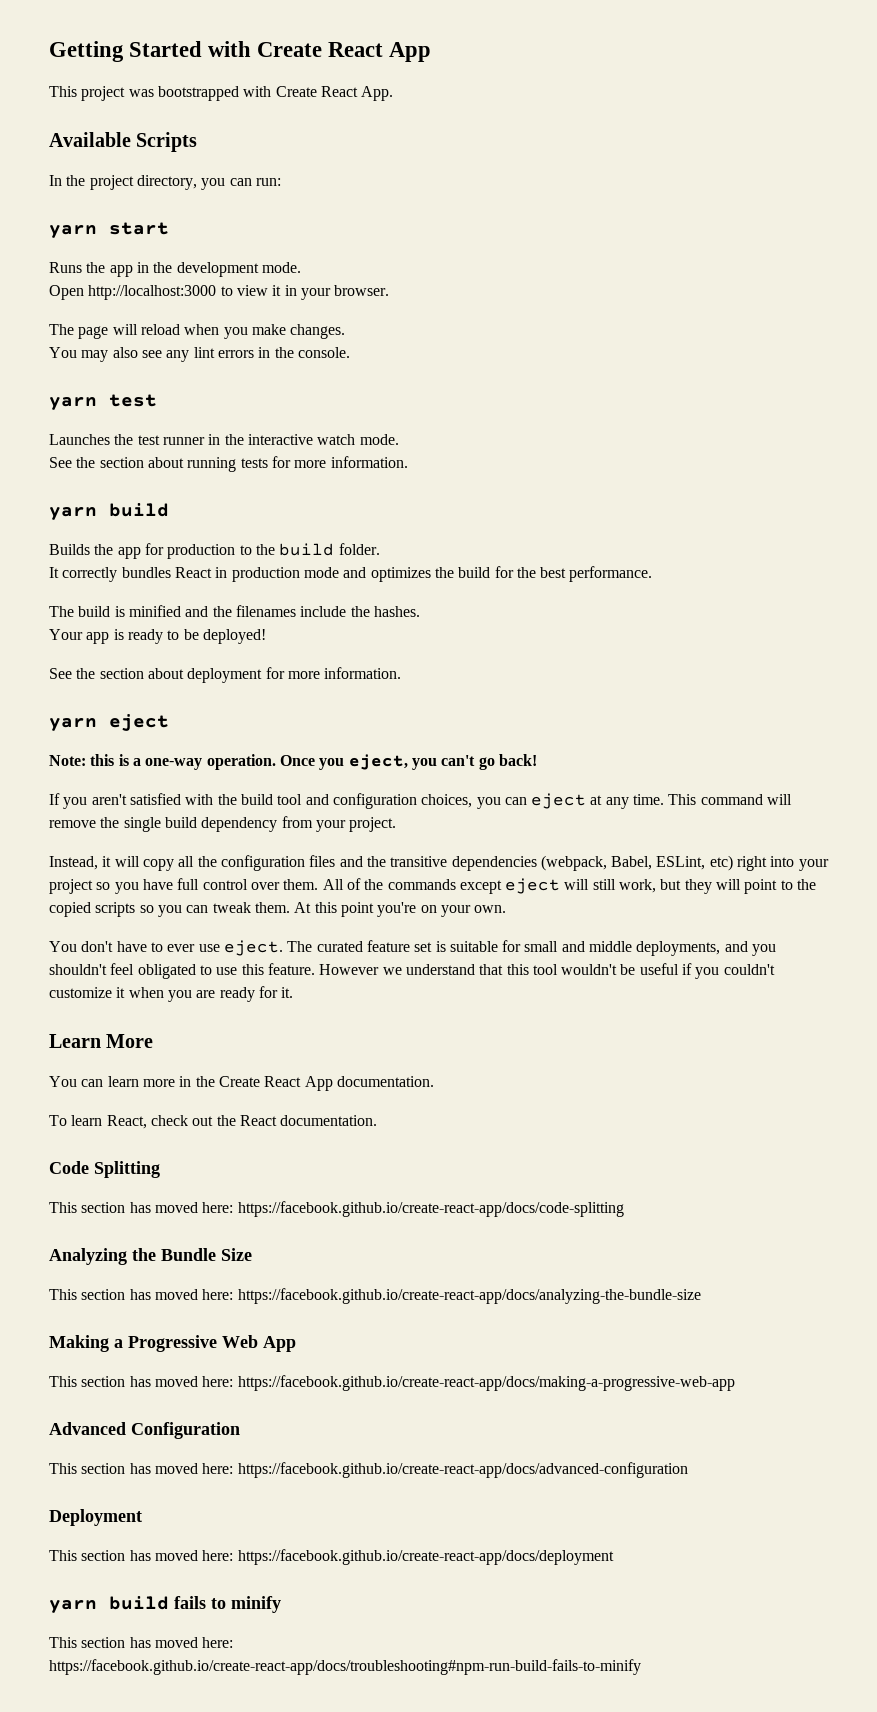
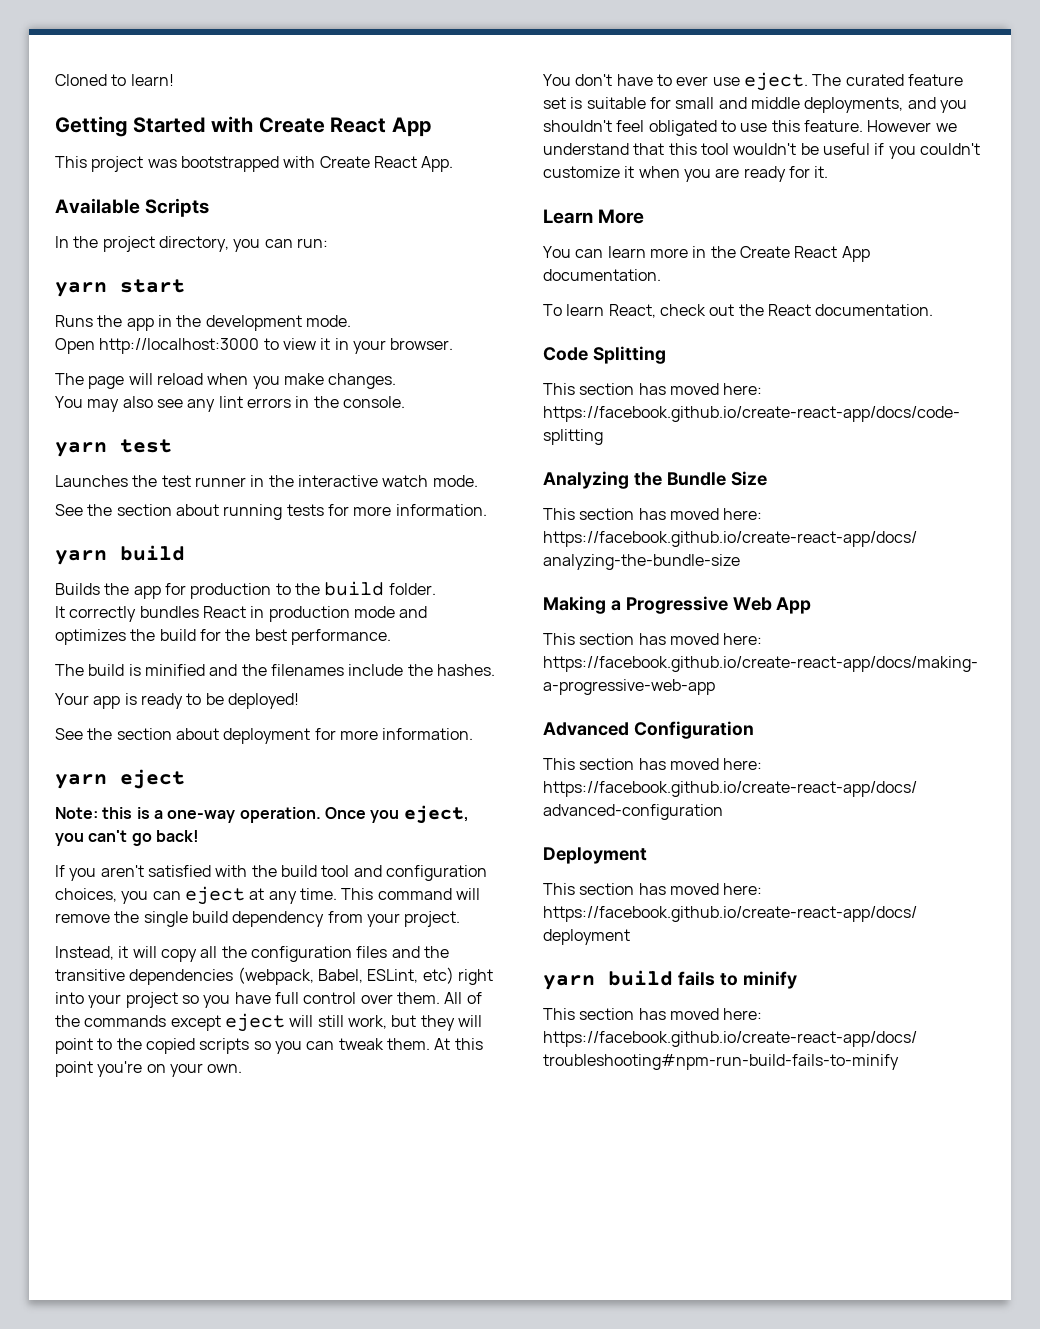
(49, 51) none -> [55,74,174,86] Cloned to learn! //

